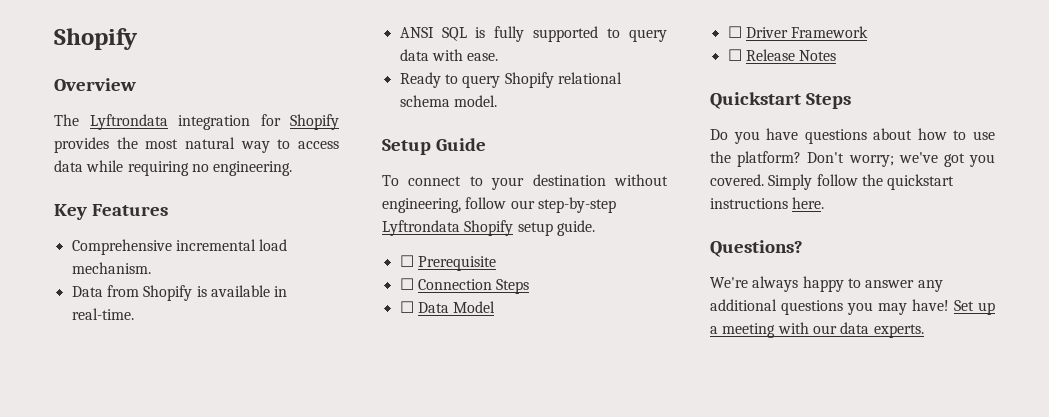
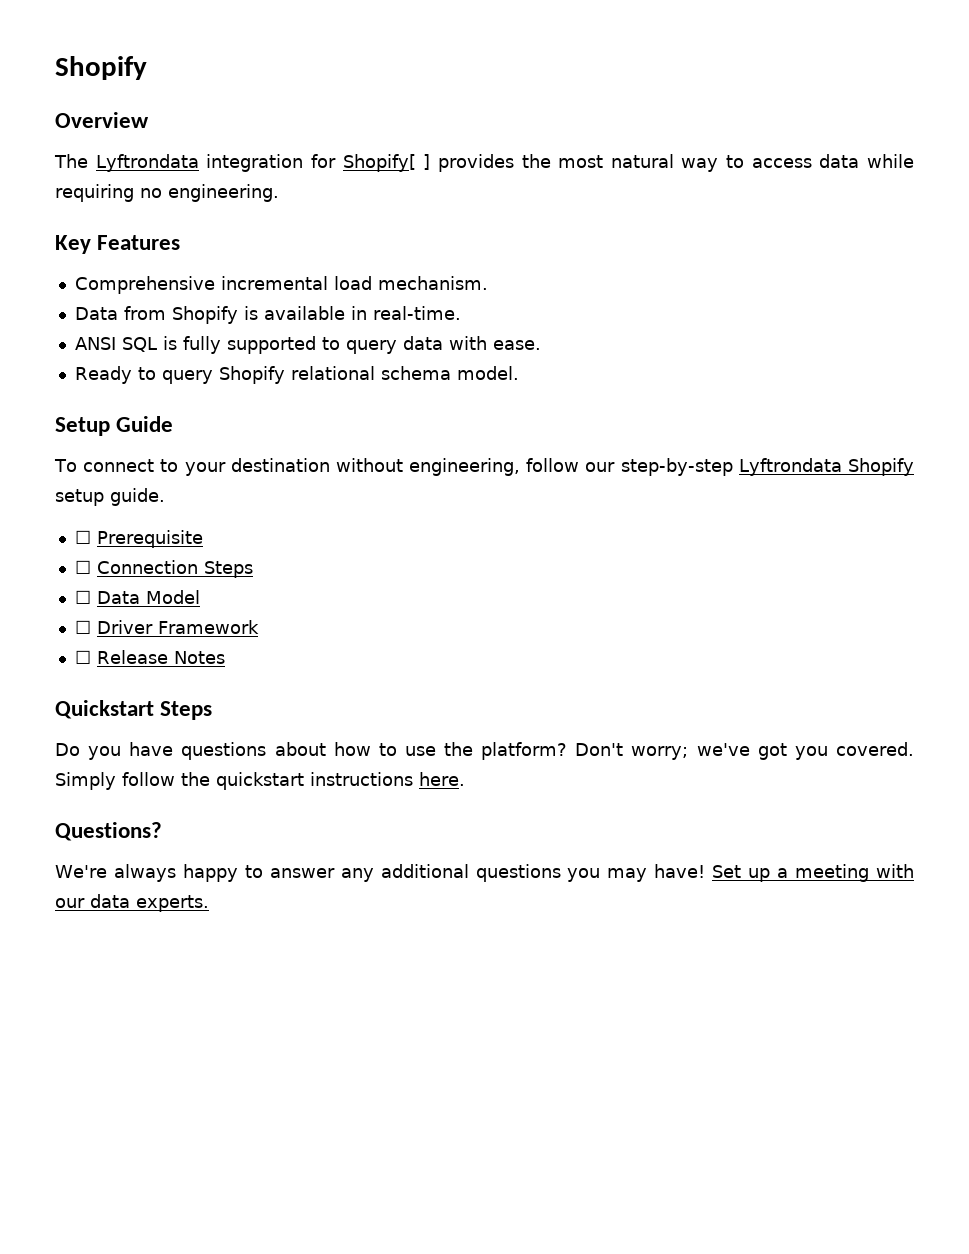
[290,114,339,130] Shopify -> [342,154,431,172] Shopify[ ]

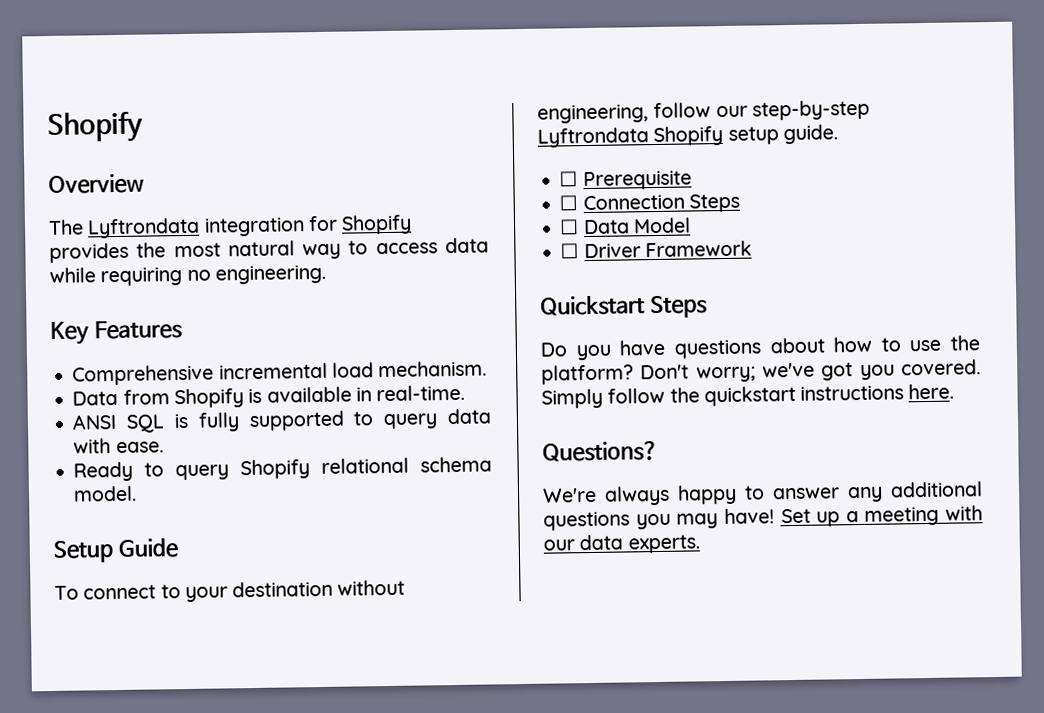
[342,154,431,172] Shopify[ ] -> [341,214,413,235] Shopify
[74,650,225,664] // ☐ Release Notes -> (752, 249) none

